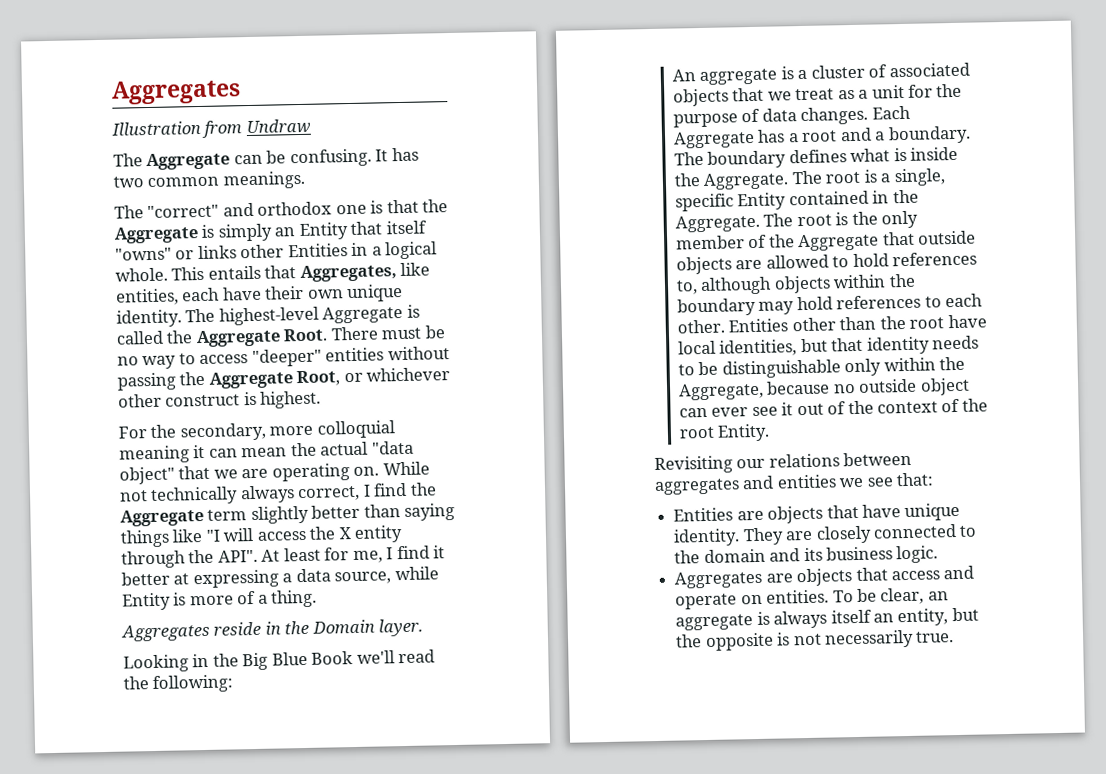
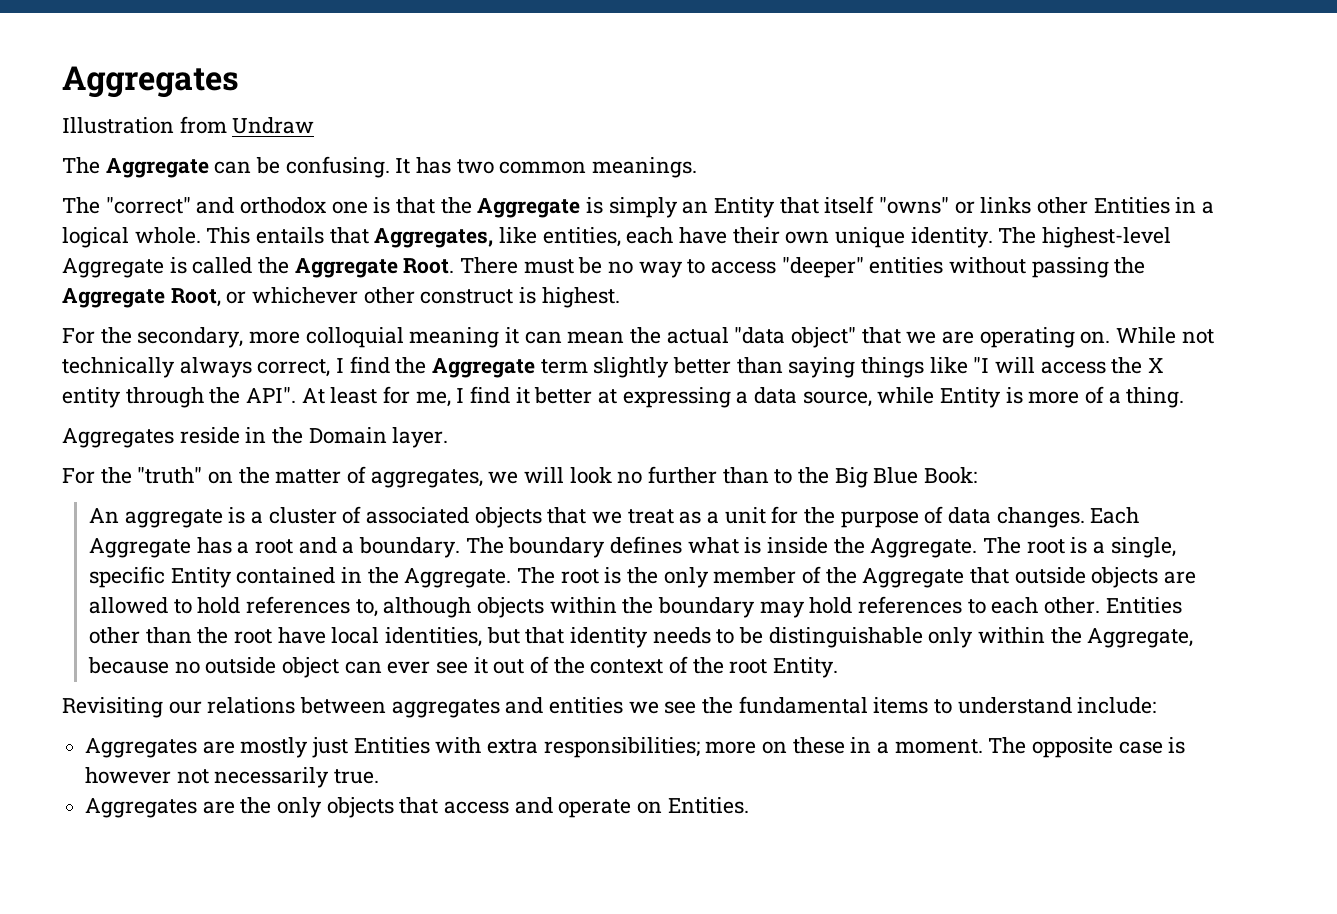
[123,649,436,673] [123,674,234,694] Looking in the Big Blue Book we'll read the following: -> [62,466,978,488] For the "truth" on the matter of aggregates, we will look no further than to the Big Blue Book:
[896,472,935,487] [673,502,961,524] [673,524,978,547] [674,545,939,564] [674,570,793,589] that: // Entities are objects that have unique identity. They are closely connected to the domain and its business logic. // Aggregates are -> [702,696,1157,714] [85,737,1186,758] [85,767,380,788] [85,797,323,818] the fundamental items to understand include: // Aggregates are mostly just Entities with extra responsibilities; more on these in a moment. The opposite case is however not necessarily true. // Aggregates are the only
[766,587,949,605] [675,607,979,631] [675,629,955,652] entities. To be clear, an aggregate is always itself an entity, but the opposite is not necessarily true. -> [667,797,749,814] Entities.

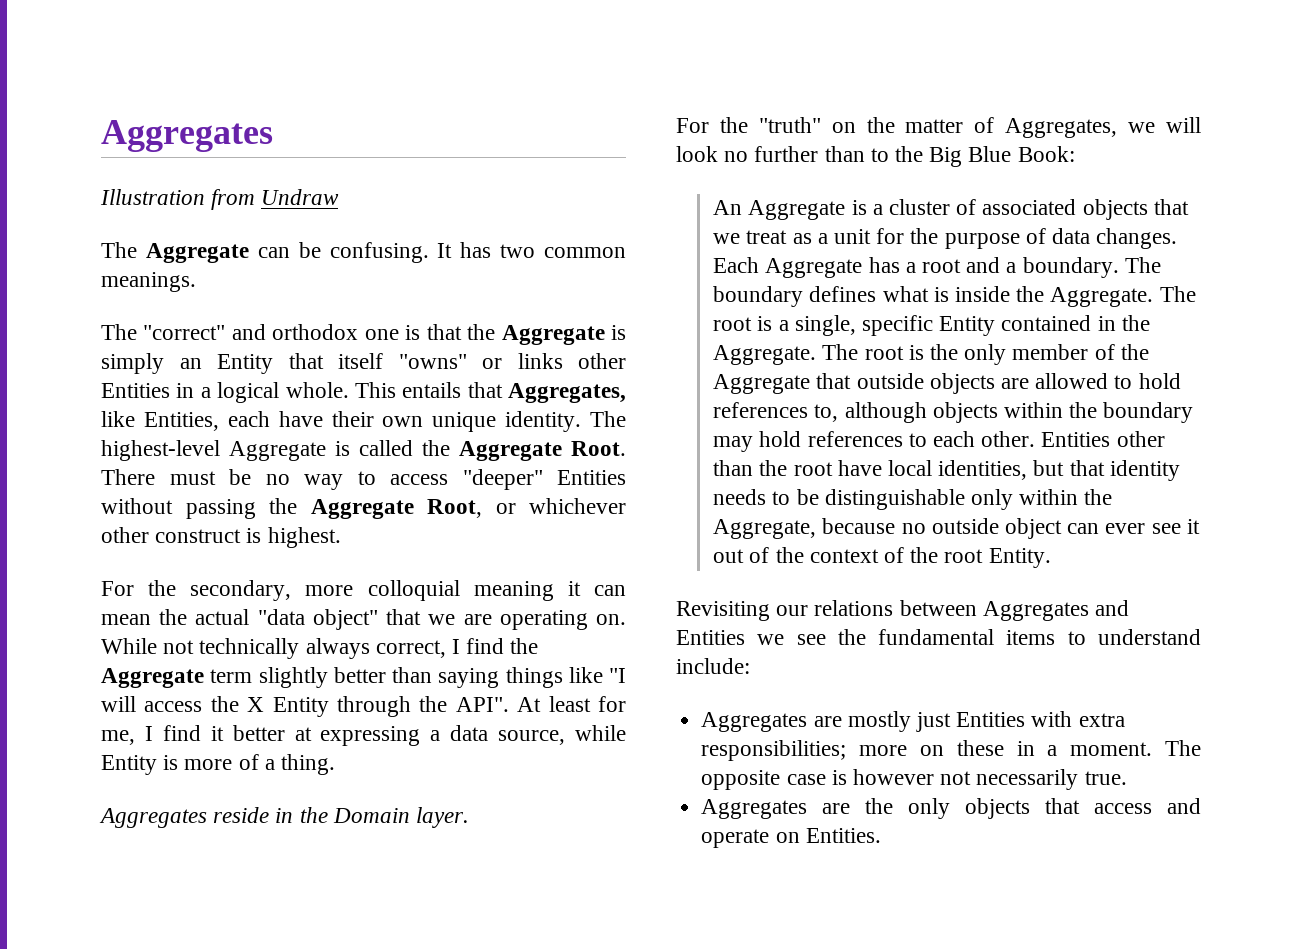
[542,227,621,247] entities, -> [143,412,219,431] Entities,
[869,257,944,274] entities -> [557,470,626,485] Entities
[62,387,121,408] entity -> [272,697,329,717] Entity
[370,469,483,488] aggregates, -> [1005,118,1118,138] Aggregates,
[124,509,223,528] aggregate -> [748,200,846,220] Aggregate
[391,697,624,718] aggregates and entities -> [982,600,1130,621] [676,630,745,645] Aggregates and Entities

